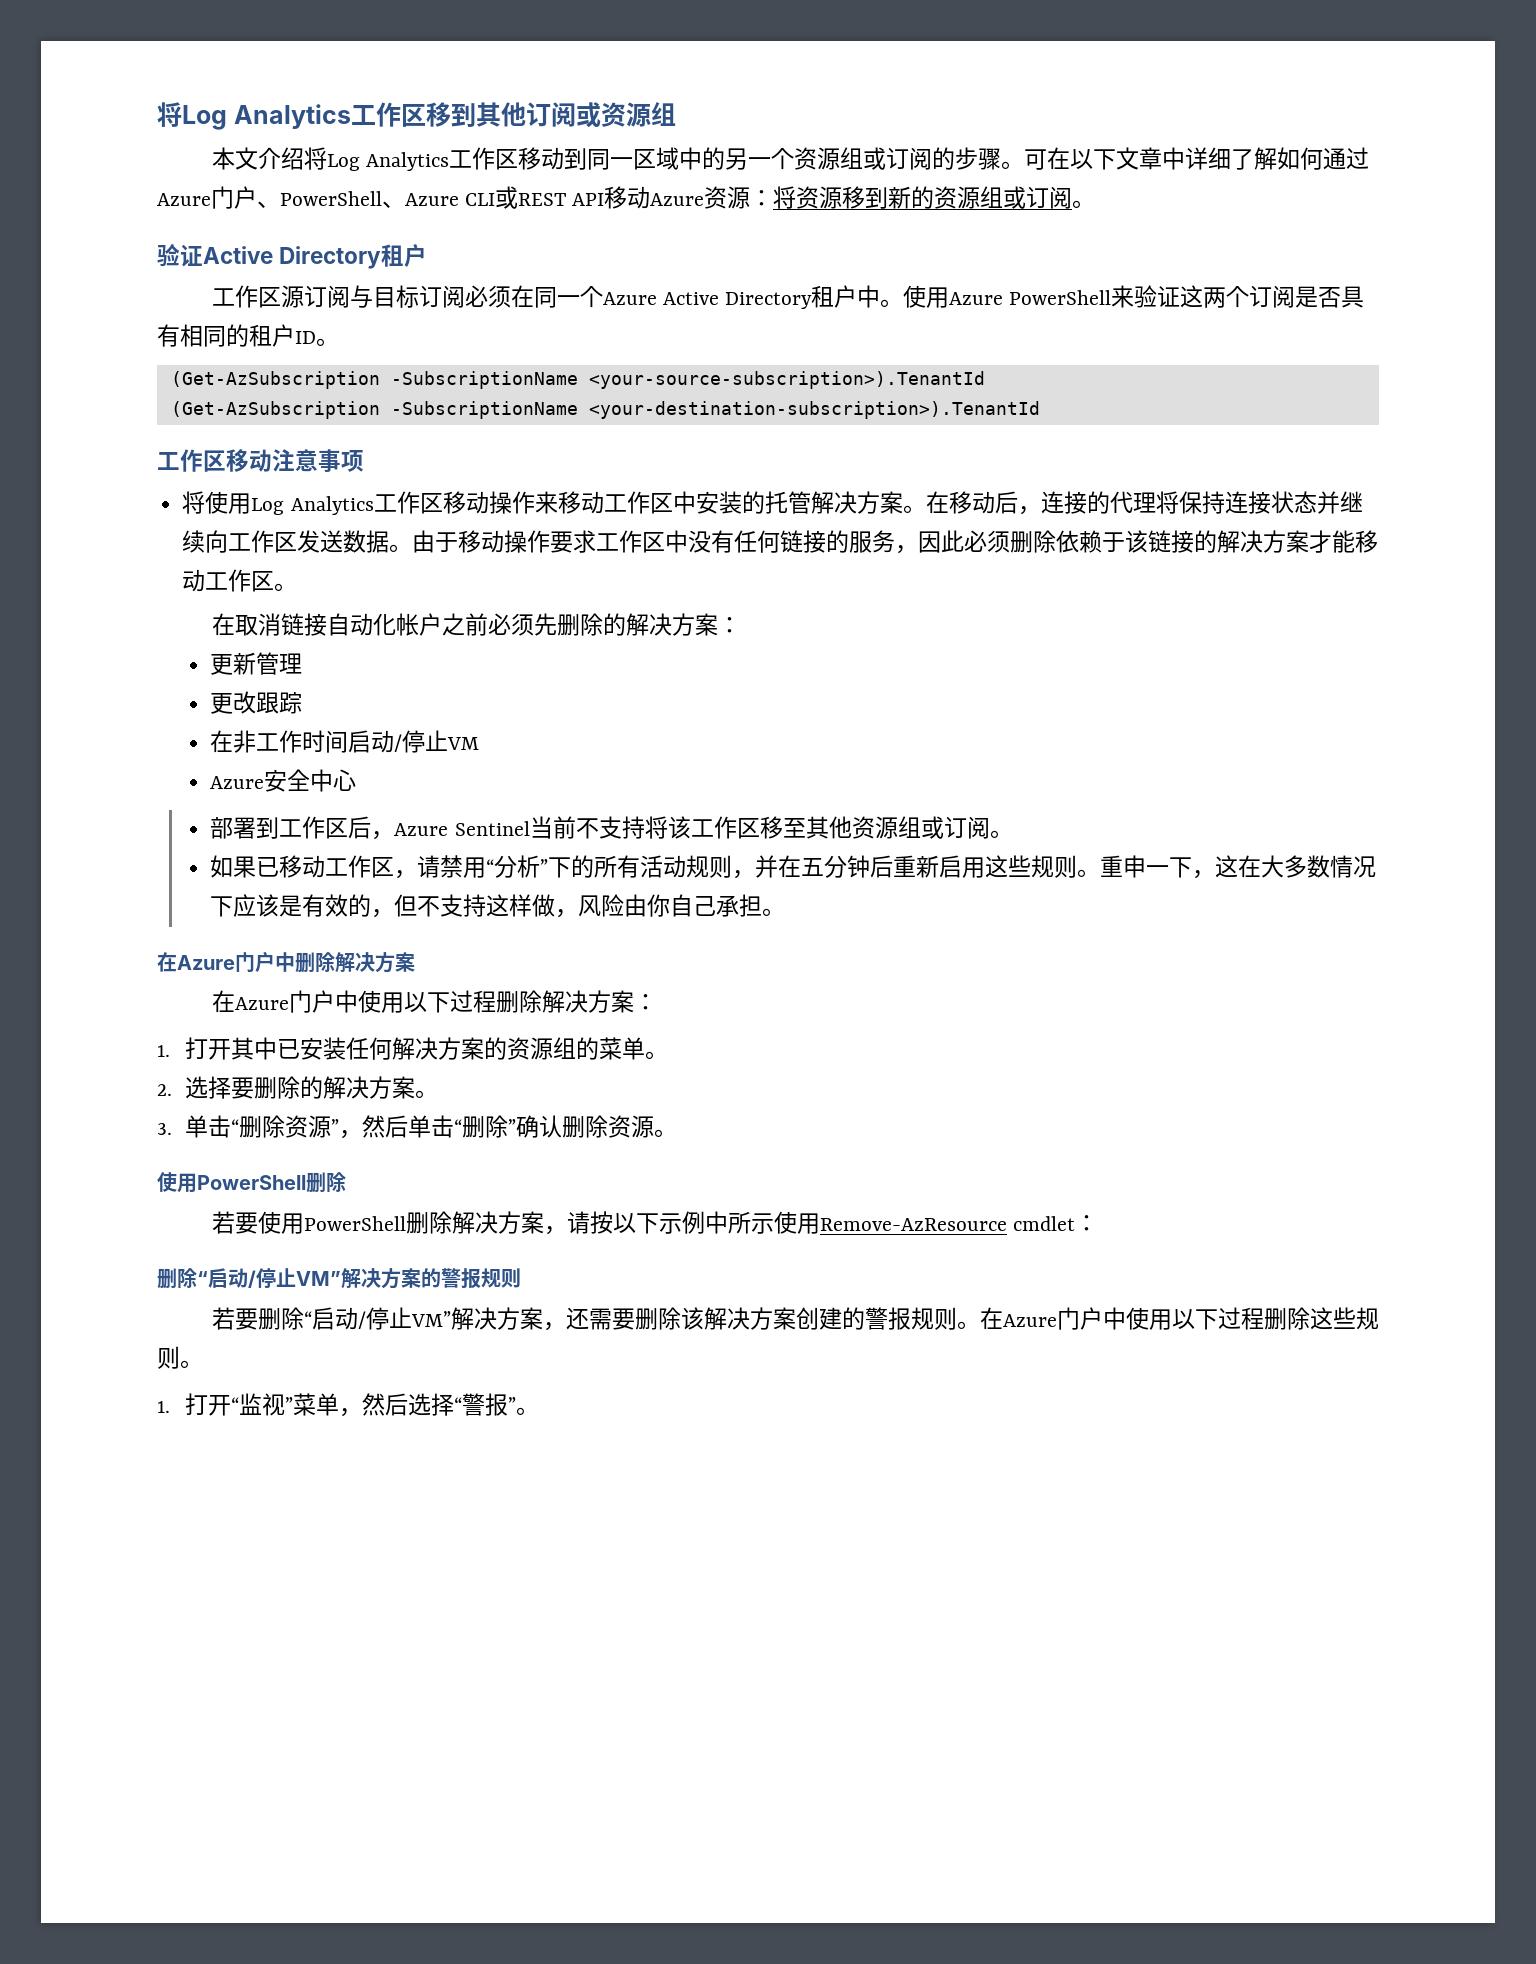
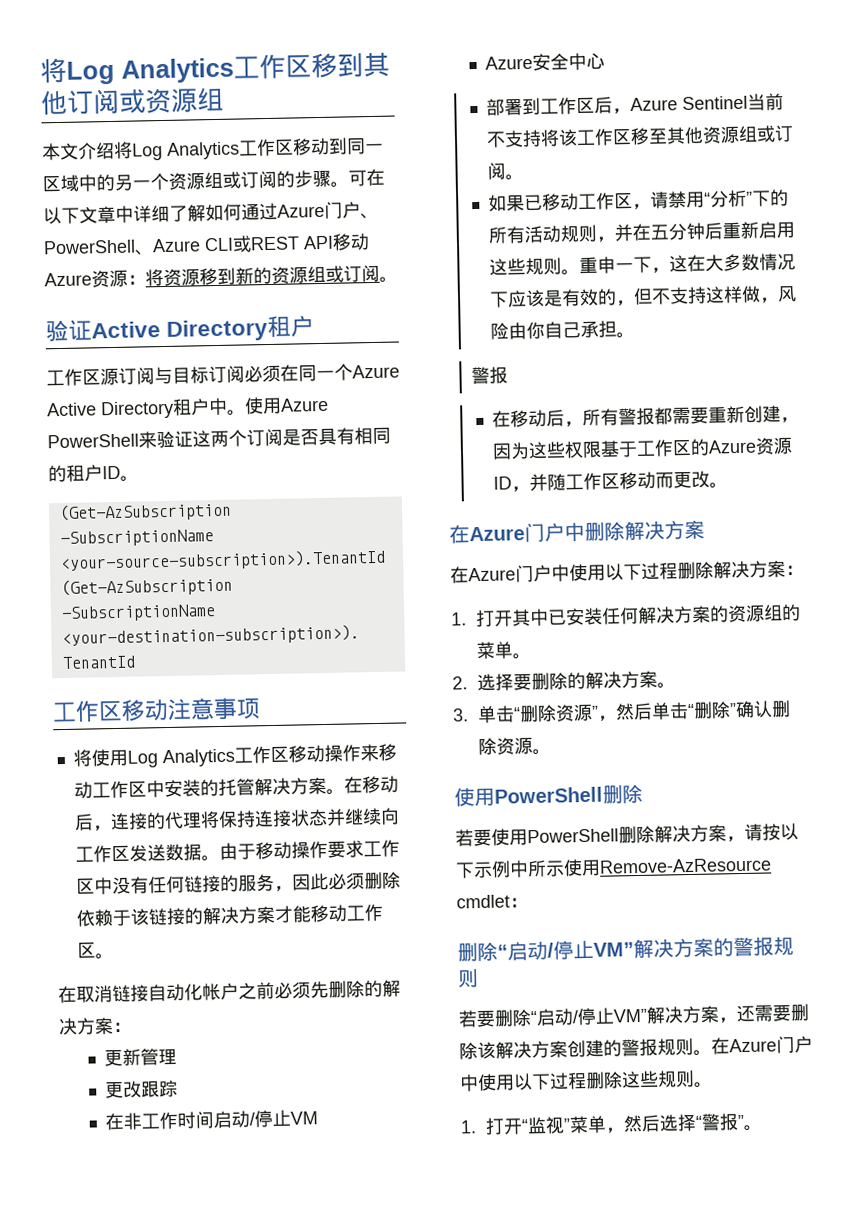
(786, 912) none -> [471,366,509,385] [491,405,799,428] [491,436,793,460] [492,470,728,493] // 警报 // 在移动后，所有警报都需要重新创建，因为这些权限基于工作区的Azure资源ID，并随工作区移动而更改。

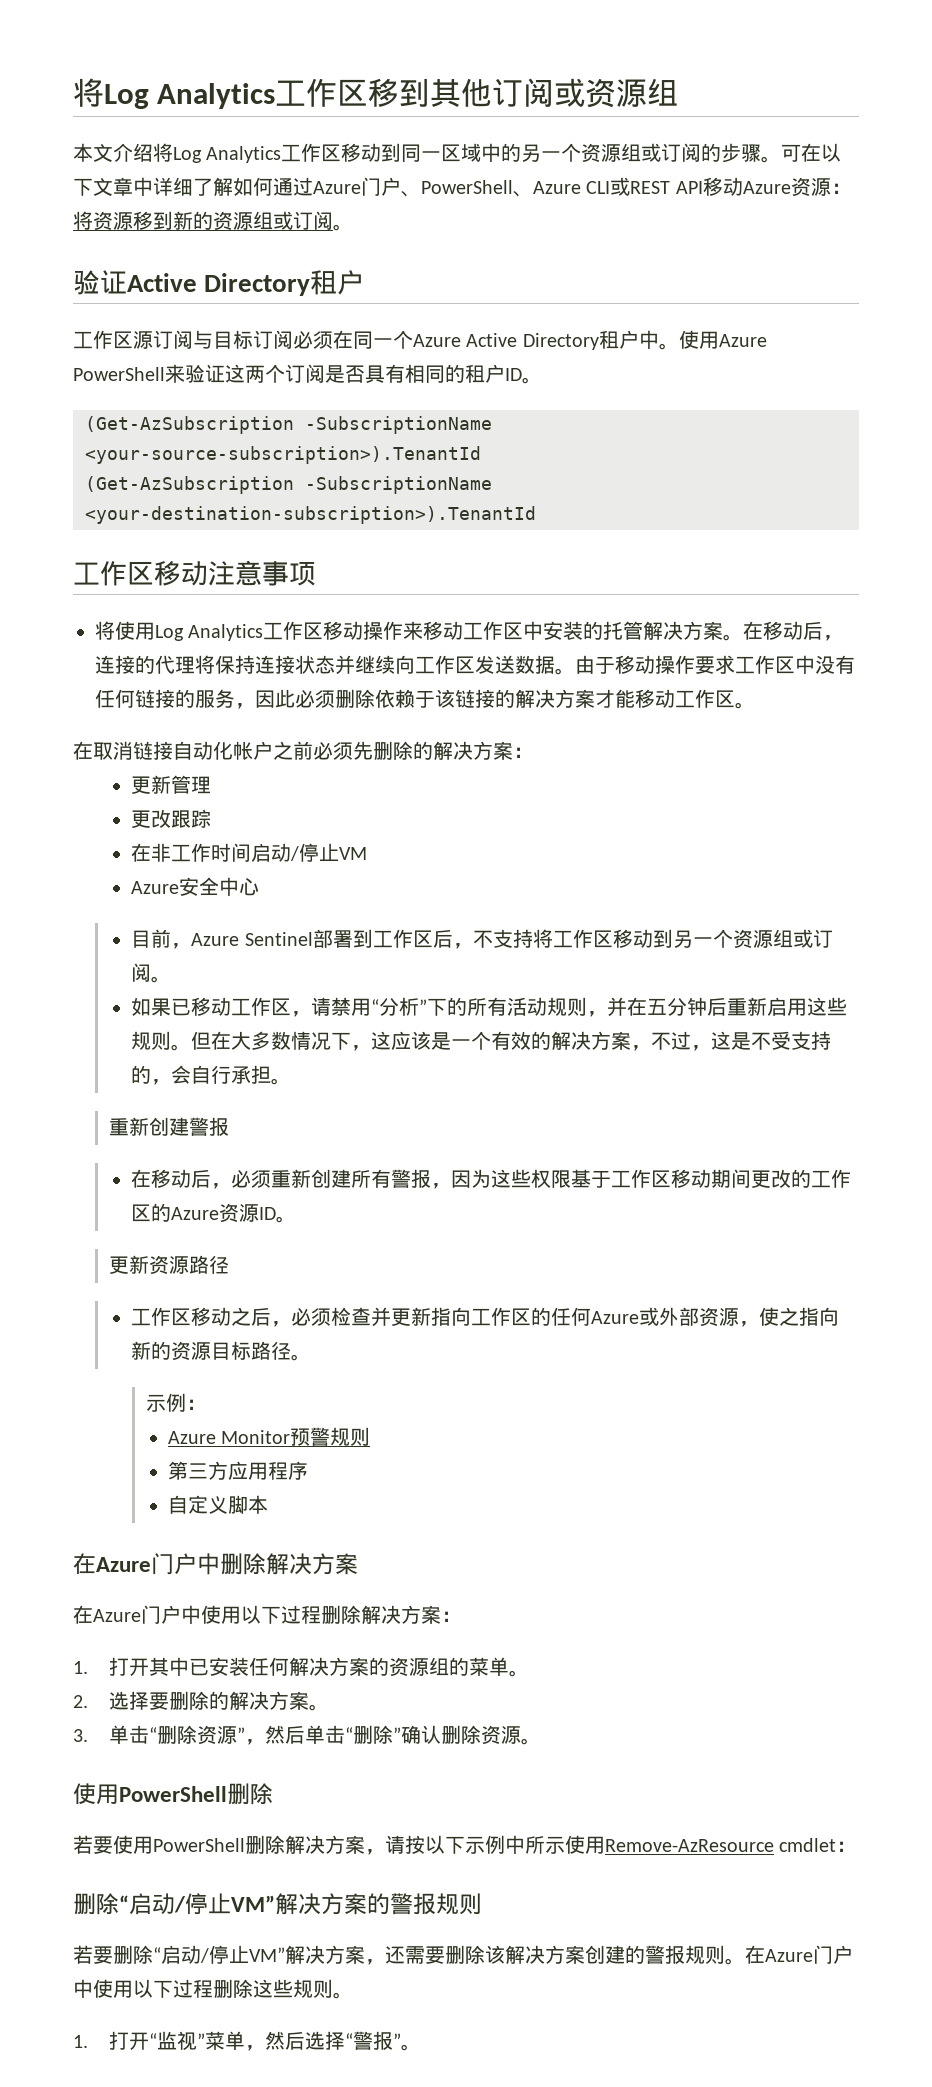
(605, 61) none -> [131,929,313,949] 目前，Azure Sentinel
[629,93,784,112] Azure Sentinel当前 -> (473, 946) none
[557,126,704,147] 该工作区移至其他 -> [552,929,733,948] 工作区移动到另一个
[578,254,688,275] 重申一下，这 -> [191,1031,212,1050] 但
[506,285,797,308] [489,321,581,340] 应该是有效的，但不支持这样做，风险由你自己 -> [351,1031,832,1051] [131,1065,232,1085] ，这应该是一个有效的解决方案，不过，这是不受支持的，会自行
(635, 335) none -> [109,1117,190,1136] 重新创建
[581,405,781,427] 所有警报都需要重新创建 -> [231,1169,432,1188] 必须重新创建所有警报
[689,436,793,456] [492,470,728,493] 的Azure资源ID，并随工作区移动而更改。 -> [671,1169,852,1188] [131,1203,297,1223] [109,1255,230,1275] [131,1307,840,1327] [131,1341,312,1361] [145,1393,206,1412] [167,1427,371,1446] [167,1461,308,1480] [167,1495,268,1514] 移动期间更改的工作区的Azure资源ID。 // 更新资源路径 // 工作区移动之后，必须检查并更新指向工作区的任何Azure或外部资源，使之指向新的资源目标路径。 // 示例： // Azure Monitor预警规则 // 第三方应用程序 // 自定义脚本

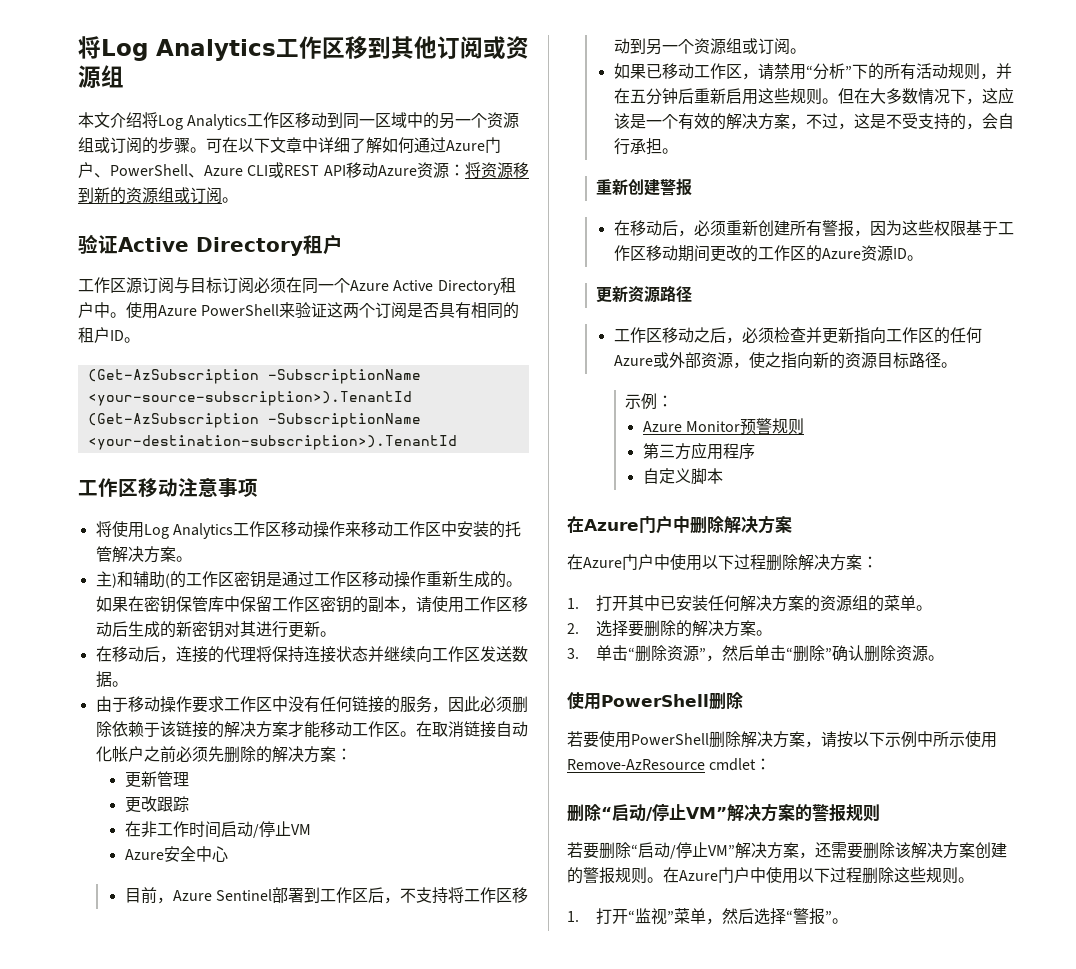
(744, 637) none -> [95,571,522,588] [95,596,528,613] [95,621,336,638] // 主)和辅助(的工作区密钥是通过工作区移动操作重新生成的。如果在密钥保管库中保留工作区密钥的副本，请使用工作区移动后生成的新密钥对其进行更新。 //
(575, 671) none -> (128, 684) //
(755, 705) // -> (416, 734) none

